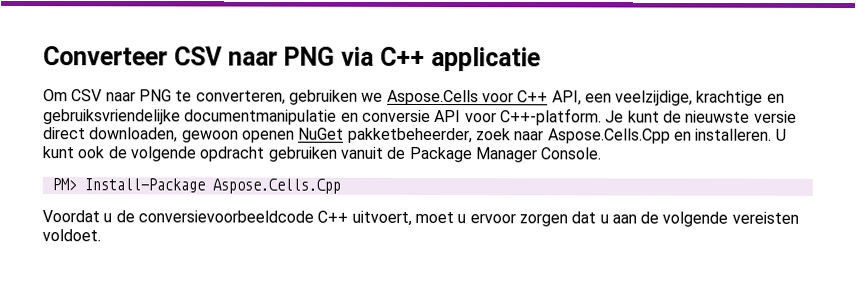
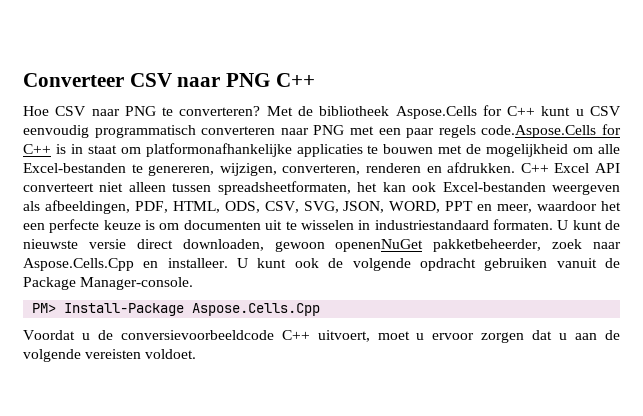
[341,46,541,72] [43,89,68,102] via C++ applicatie // Om -> [275,73,315,87] [23,106,49,116] C++ // Hoe
[195,89,785,106] [43,108,625,126] converteren, gebruiken we Aspose.Cells voor C++ API, een veelzijdige, krachtige en gebruiksvriendelijke documentmanipulatie en conversie API voor C++-platform. Je -> [179,105,622,119] [23,124,622,138] [23,143,620,157] [23,162,621,176] [23,181,621,195] [23,200,621,214] [23,219,569,233] converteren? Met de bibliotheek Aspose.Cells for C++ kunt u CSV eenvoudig programmatisch converteren naar PNG met een paar regels code.Aspose.Cells for C++ is in staat om platformonafhankelijke applicaties te bouwen met de mogelijkheid om alle Excel-bestanden te genereren, wijzigen, converteren, renderen en afdrukken. C++ Excel API converteert niet alleen tussen spreadsheetformaten, het kan ook Excel-bestanden weergeven als afbeeldingen, PDF, HTML, ODS, CSV, SVG, JSON, WORD, PPT en meer, waardoor het een perfecte keuze is om documenten uit te wisselen in industriestandaard formaten. U
[241,127,345,143] openen NuGet -> [335,239,424,252] openenNuGet
[695,128,773,141] installeren. -> [167,258,228,268] installeer.
[474,147,603,163] Manager Console. -> [80,277,194,290] Manager-console.

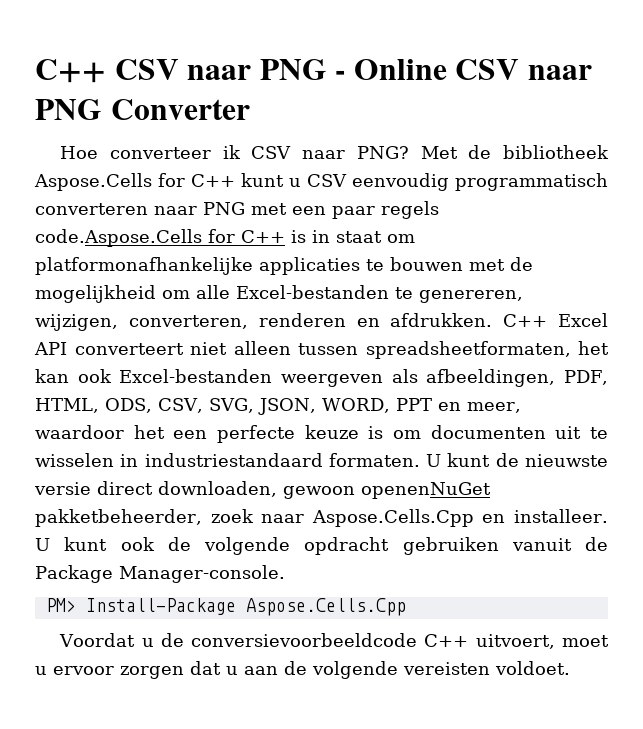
[23,73,315,87] [23,106,261,116] Converteer CSV naar PNG C++ // Hoe CSV naar PNG te converteren? -> [35,59,592,83] [35,99,250,120] [60,145,409,159] C++ CSV naar PNG - Online CSV naar PNG Converter // Hoe converteer ik CSV naar PNG?

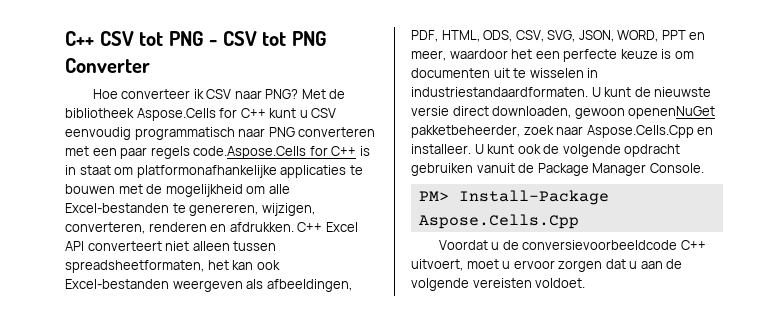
[187,65,252,80] naar -> [139,32,164,46] tot
[353,59,592,80] Online CSV naar -> [222,31,287,46] CSV tot
[35,202,245,215] converteren naar PNG -> [238,127,376,137] naar PNG converteren
[144,453,420,467] industriestandaard formaten. -> [411,87,588,97] industriestandaardformaten.
[118,565,285,583] Manager-console. -> [592,163,704,176] Manager Console.

